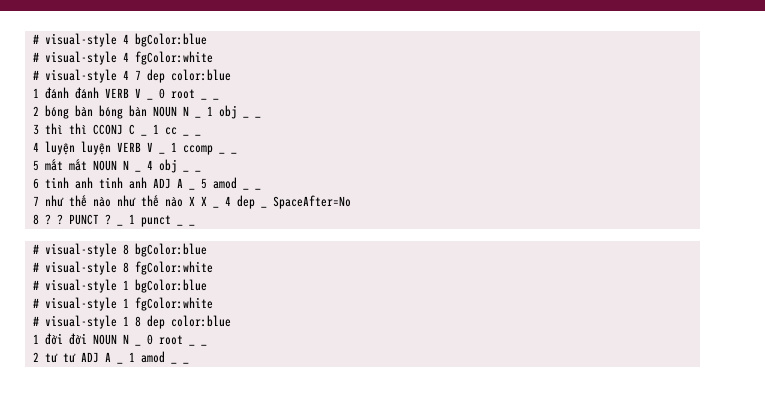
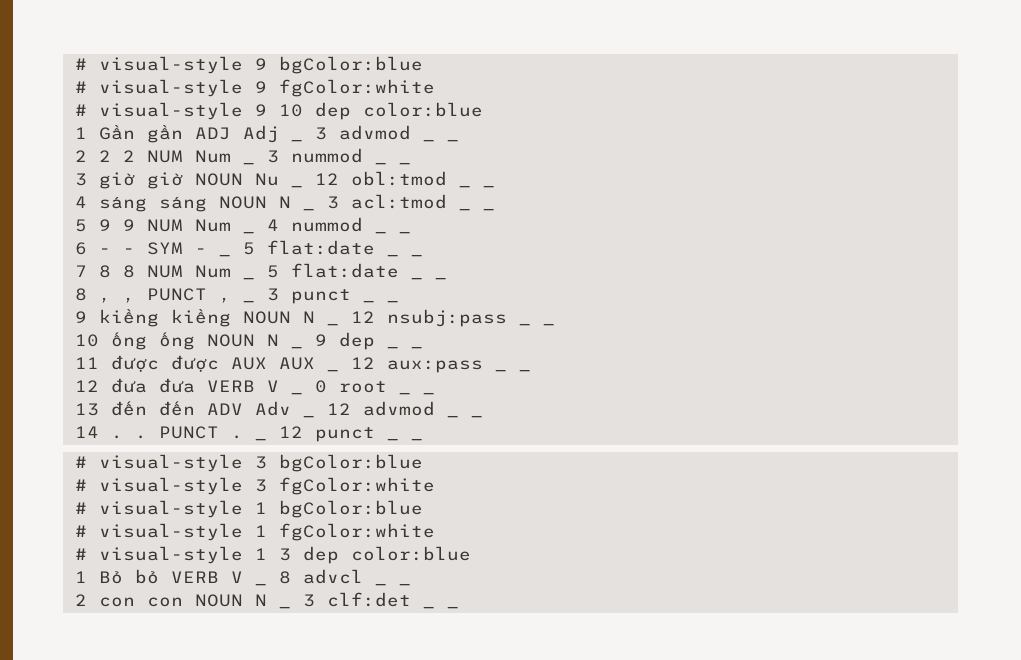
[32,33,207,47] [32,51,213,65] [32,69,231,83] [32,87,99,99] # visual-style 4 bgColor:blue // # visual-style 4 fgColor:white // # visual-style 4 7 dep color:blue // 1 đánh đánh -> [75,56,423,74] [75,79,435,97] [75,102,483,120] [75,125,459,143] [75,148,411,165] [75,172,303,189] [315,171,495,188] [75,196,291,212] [303,194,495,211] [75,219,255,234] [267,217,411,234] [75,242,207,255] [219,240,423,257] [75,263,447,280] [75,288,399,304] [75,309,315,327] [327,323,339,326] [351,309,555,327] [75,332,279,350] [291,346,303,349] [315,332,423,350] [75,355,339,372] [351,357,531,373] [75,378,195,393] # visual-style 9 bgColor:blue // # visual-style 9 fgColor:white // # visual-style 9 10 dep color:blue // 1 Gần gần ADJ Adj _ 3 advmod _ _ // 2 2 2 NUM Num _ 3 nummod _ _ // 3 giờ giờ NOUN Nu _ 12 obl:tmod _ _ // 4 sáng sáng NOUN N _ 3 acl:tmod _ _ // 5 9 9 NUM Num _ 4 nummod _ _ // 6 - - SYM - _ 5 flat:date _ _ // 7 8 8 NUM Num _ 5 flat:date _ _ // 8 , , PUNCT , _ 3 punct _ _ // 9 kiềng kiềng NOUN N _ 12 nsubj:pass _ _ // 10 ống ống NOUN N _ 9 dep _ _ // 11 được được AUX AUX _ 12 aux:pass _ _ // 12 đưa đưa
[32,105,189,119] [194,116,201,118] [206,105,261,119] [32,123,147,136] [152,124,201,136] [32,141,153,155] [158,152,165,154] [170,142,237,155] [32,159,129,171] [134,170,141,172] [146,159,201,173] [32,177,183,189] [188,177,261,190] [32,195,207,207] [212,206,219,208] [224,195,351,209] [32,214,123,226] [128,214,135,224] 2 bóng bàn bóng bàn NOUN N _ 1 obj _ _ // 3 thì thì CCONJ C _ 1 cc _ _ // 4 luyện luyện VERB V _ 1 ccomp _ _ // 5 mắt mắt NOUN N _ 4 obj _ _ // 6 tinh anh tinh anh ADJ A _ 5 amod _ _ // 7 như thế nào như thế nào X X _ 4 dep _ SpaceAfter=No // 8 ? ? PUNCT ? _ 1 -> [75,401,315,418] [327,401,483,418] [75,426,267,441] [279,426,303,438] 13 đến đến ADV Adv _ 12 advmod _ _ // 14 . . PUNCT . _ 12
[122,243,207,257] [32,261,129,275] 8 bgColor:blue // # visual-style 8 -> [255,454,423,472] [75,477,267,495] 3 bgColor:blue // # visual-style 3
[134,315,231,329] [32,333,129,345] [134,334,207,346] [32,352,111,363] [116,362,123,364] [128,351,165,363] 8 dep color:blue // 1 đời đời NOUN N _ 0 root _ _ // 2 tư tư ADJ A _ 1 amod -> [279,546,471,564] [75,569,243,584] [255,569,411,586] [75,594,267,607] [279,592,411,609] 3 dep color:blue // 1 Bỏ bỏ VERB V _ 8 advcl _ _ // 2 con con NOUN N _ 3 clf:det

